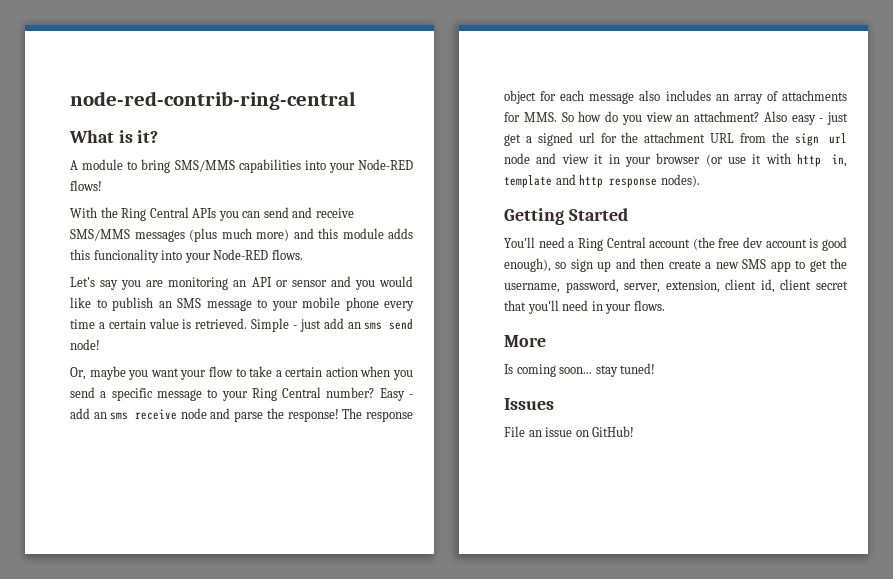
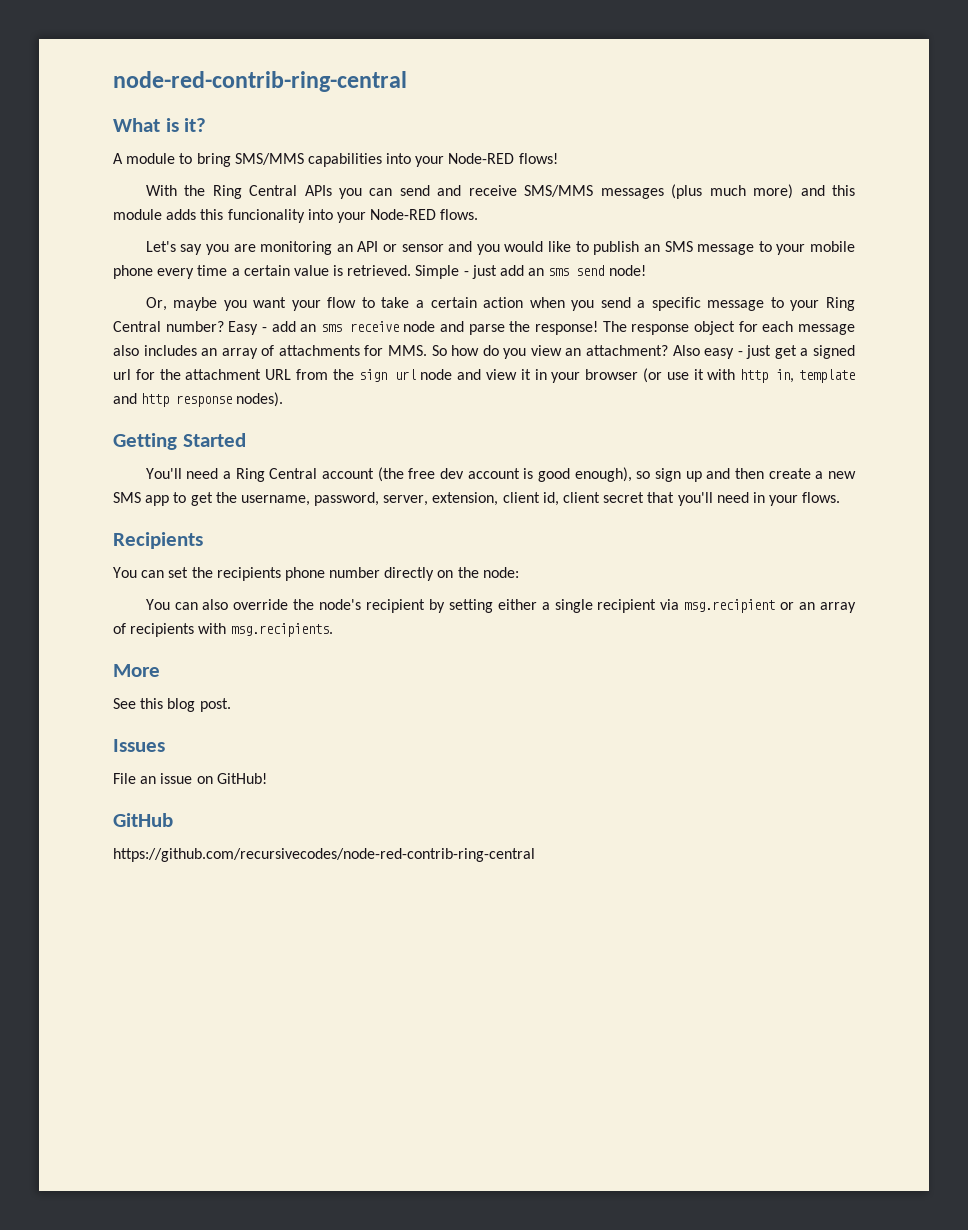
[504,335,546,347] [504,363,656,377] More // Is coming soon... stay tuned! -> [113,532,203,549] [113,567,519,581] [145,599,857,613] [113,623,333,637] [113,664,160,677] [113,698,231,712] Recipients // You can set the recipients phone number directly on the node: // You can also override the node's recipient by setting either a single recipient via msg.recipient or an array of recipients with msg.recipients. // More // See this blog post.
(635, 431) none -> [113,813,173,827] [113,848,535,862] // GitHub // https://github.com/recursivecodes/node-red-contrib-ring-central

